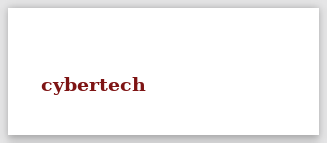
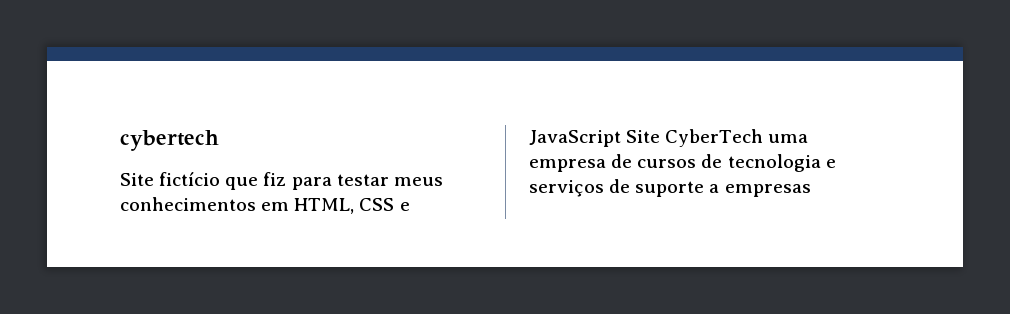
(146, 86) none -> [120,172,443,190] [120,197,410,214] [529,129,809,147] [529,154,836,172] [529,179,811,197] // Site fictício que fiz para testar meus conhecimentos em HTML, CSS e JavaScript Site CyberTech uma empresa de cursos de tecnologia e serviços de suporte a empresas

